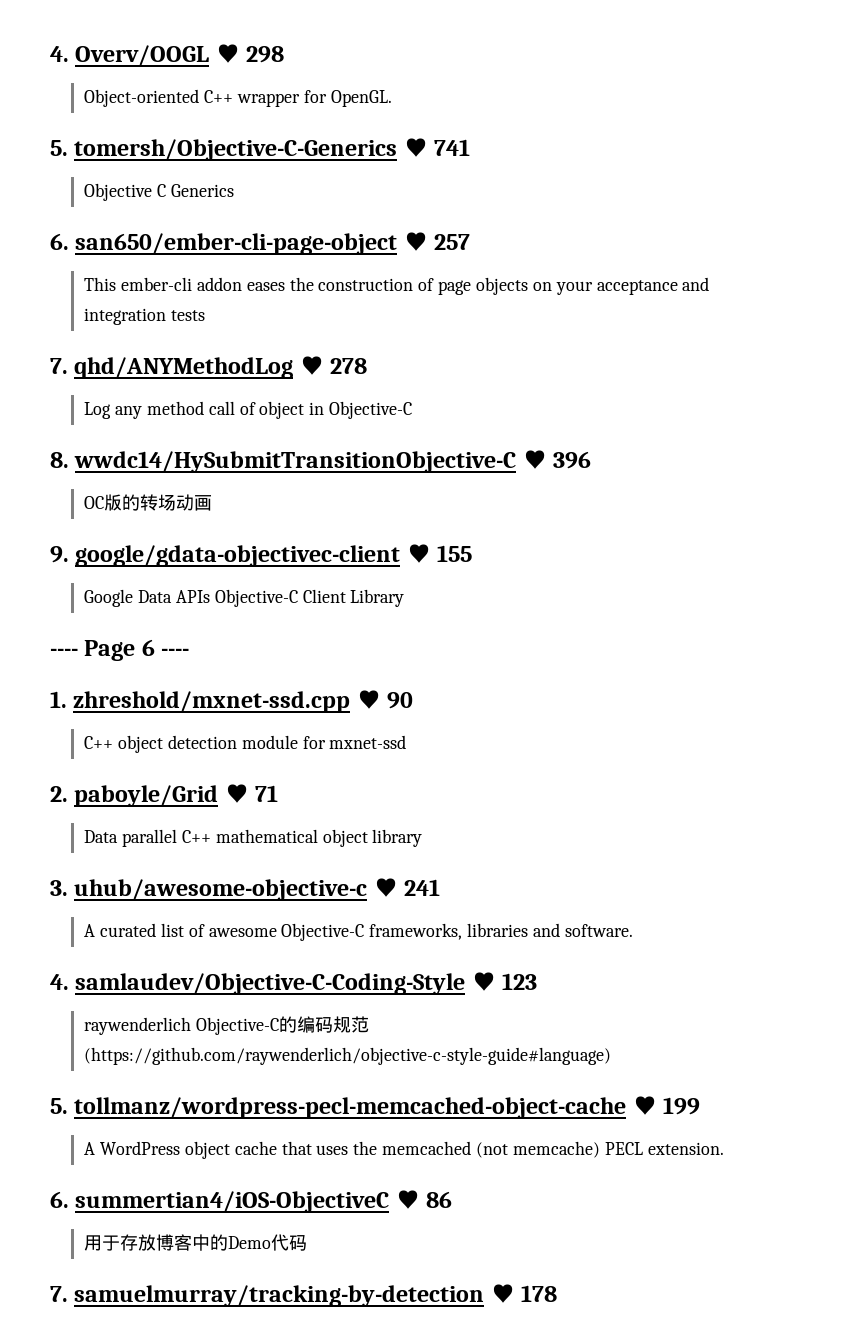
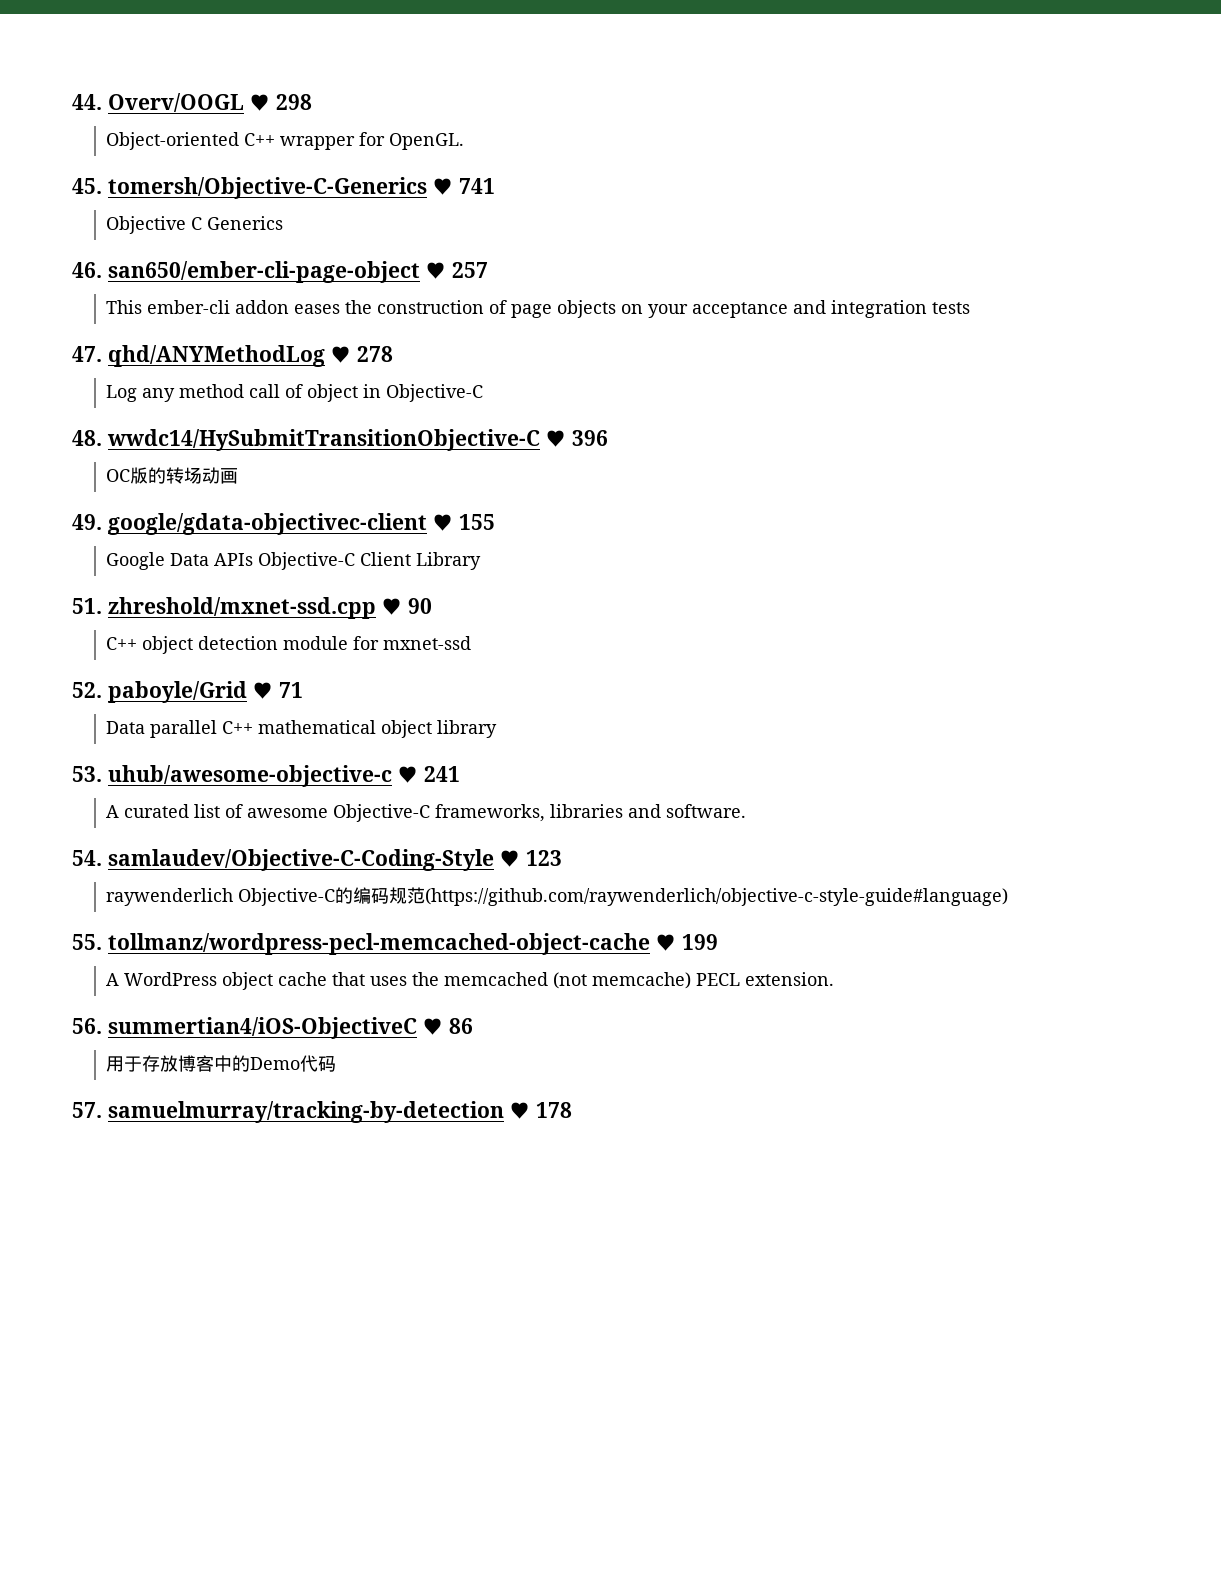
[50,46,69,62] 4. -> [72,94,102,110] 44.
[50,140,68,156] 5. -> [72,178,102,194] 45.
[50,233,69,250] 6. -> [72,262,102,278] 46.
[50,358,68,374] 7. -> [72,346,102,362] 47.
[50,452,69,468] 8. -> [72,430,102,446] 48.
[50,546,69,563] 9. -> [72,514,102,530] 49.
[50,639,190,661] [50,691,67,708] ---- Page 6 ---- // 1. -> [72,598,102,614] 51.
[50,786,68,802] 2. -> [72,682,102,698] 52.
[50,880,68,896] 3. -> [72,766,102,782] 53.
[50,974,69,990] 4. -> [72,850,102,866] 54.
[50,1098,68,1114] 5. -> [72,934,102,950] 55.
[50,1191,69,1208] 6. -> [72,1018,102,1034] 56.
[50,1286,68,1302] 7. -> [72,1102,102,1118] 57.

